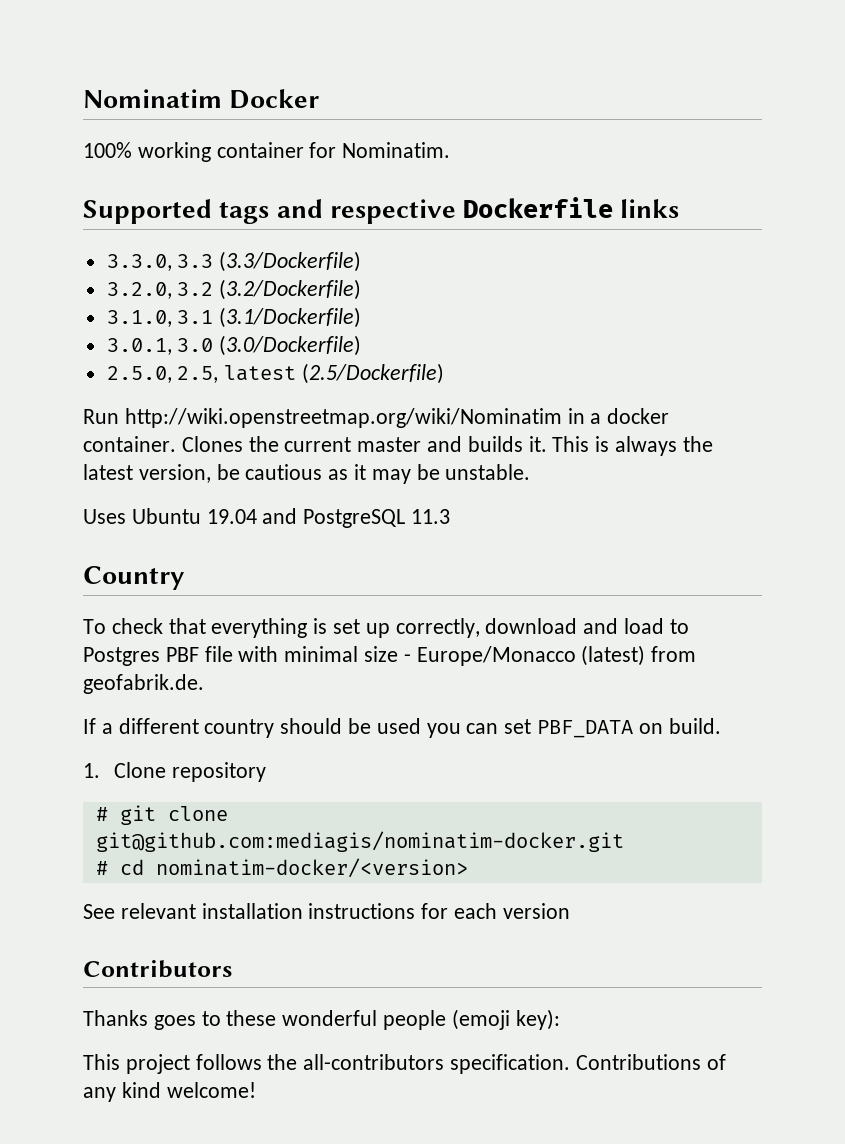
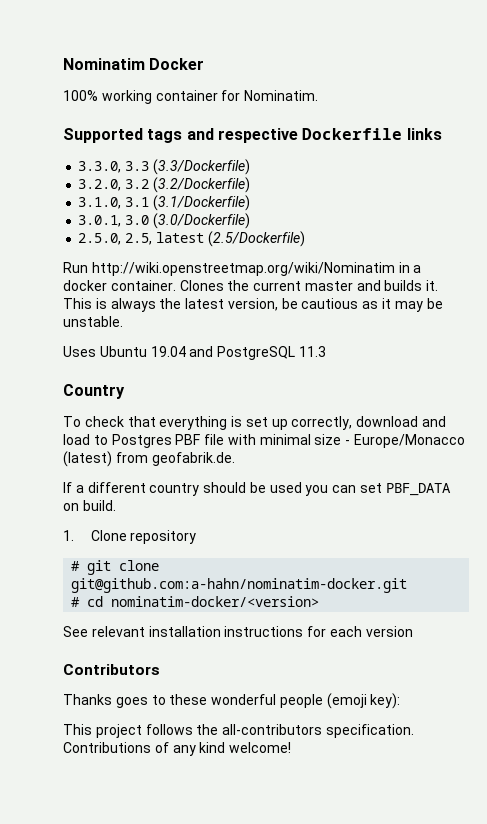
[95,831,624,852] git@github.com:mediagis/nominatim-docker.git -> [71,578,408,593] git@github.com:a-hahn/nominatim-docker.git

